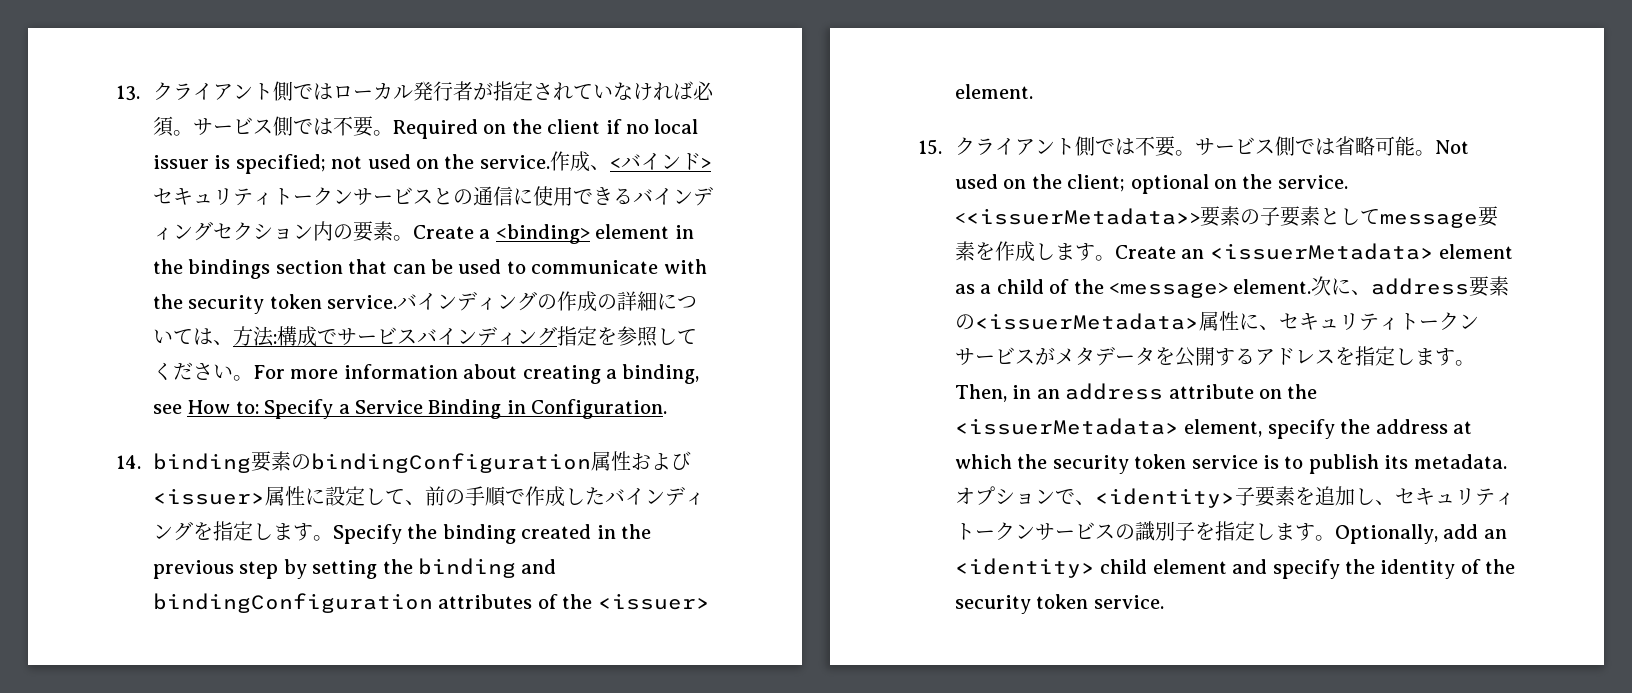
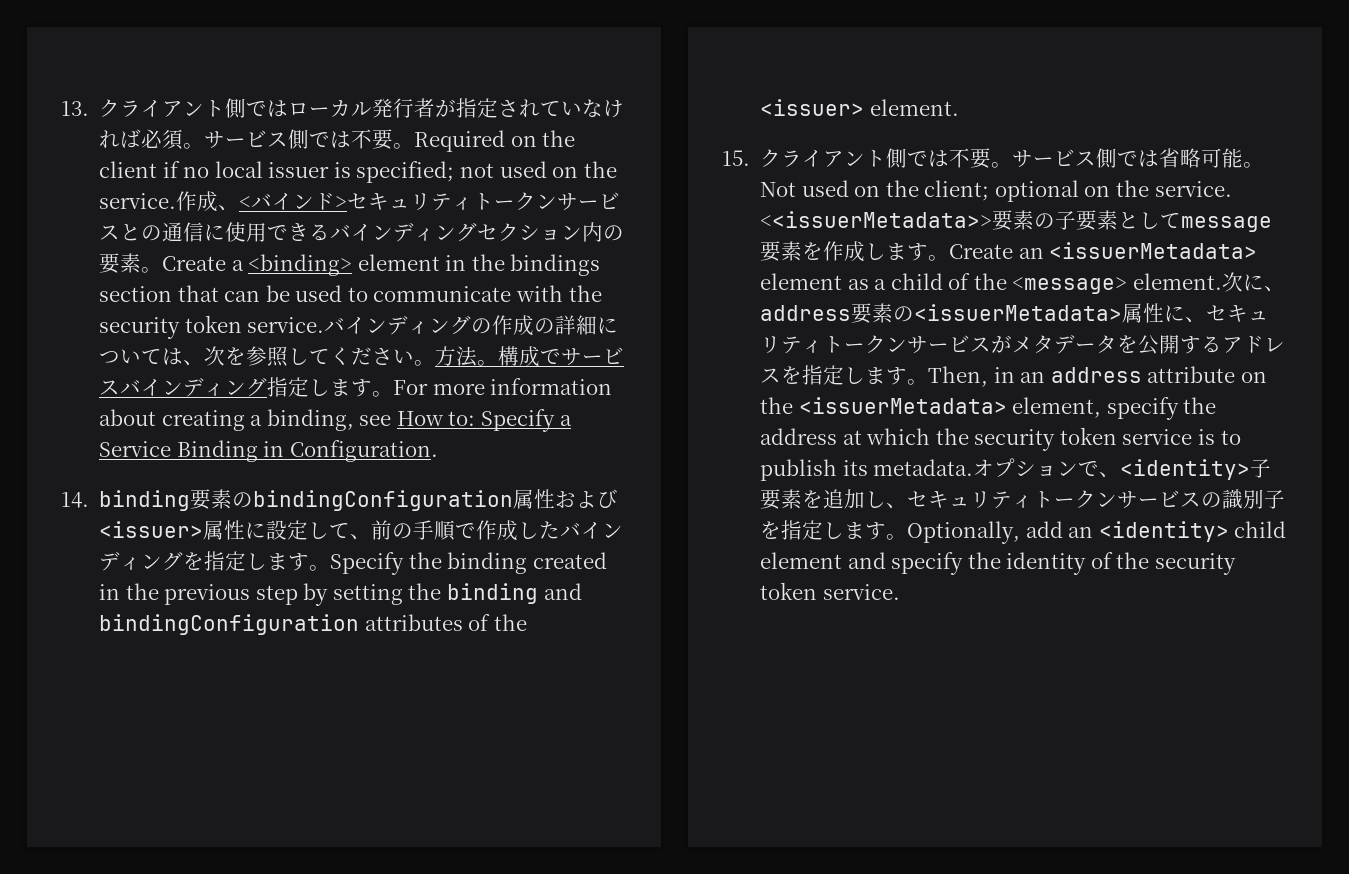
[233,326,278,347] 方法: -> [204,346,499,367] 次を参照してください。方法。
[597,326,698,347] [153,362,234,380] を参照してください -> [309,379,373,397] します

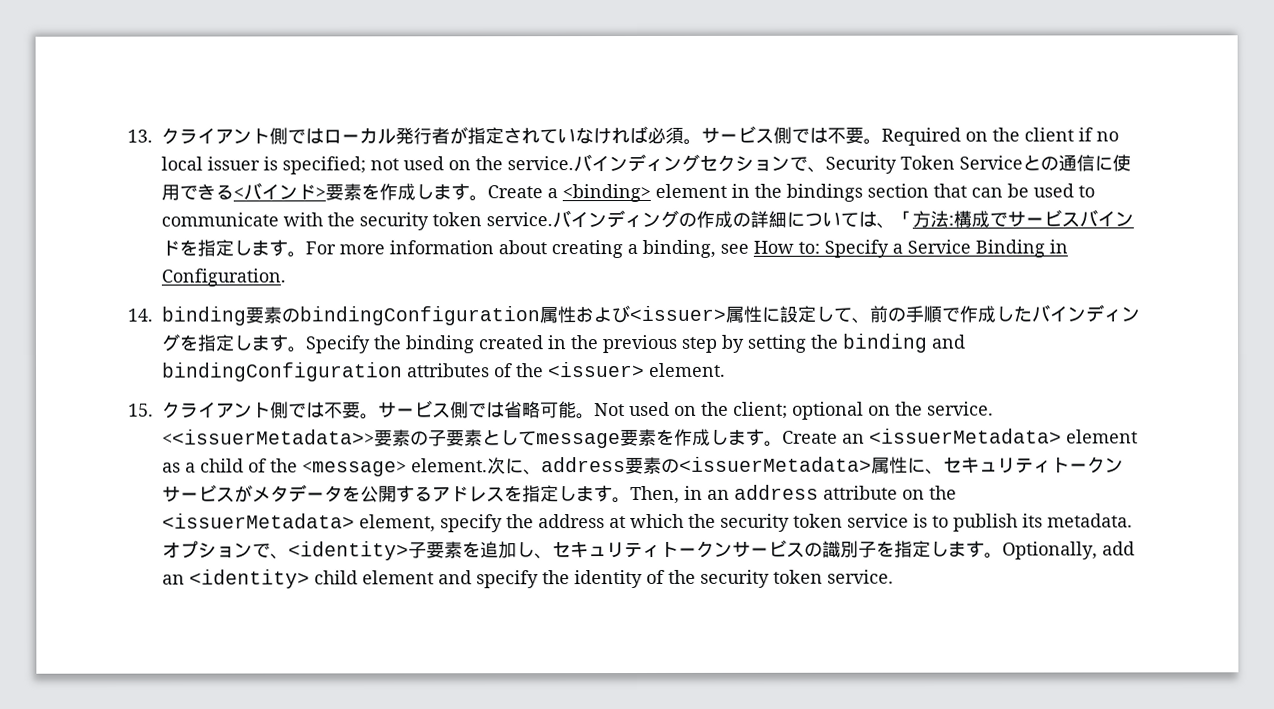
[176,191,621,212] [99,222,331,242] 作成、<バインド>セキュリティトークンサービスとの通信に使用できる -> (574, 163) none
[582,222,625,242] [99,253,142,274] 内の要素 -> [789,154,1131,174] [161,182,470,201] で、Security Token Serviceとの通信に使用できる<バインド>要素を作成します
[204,346,499,367] 次を参照してください。方法。 -> [894,210,954,228] 「方法:
[183,377,268,397] ディング -> [161,239,198,257] ドを

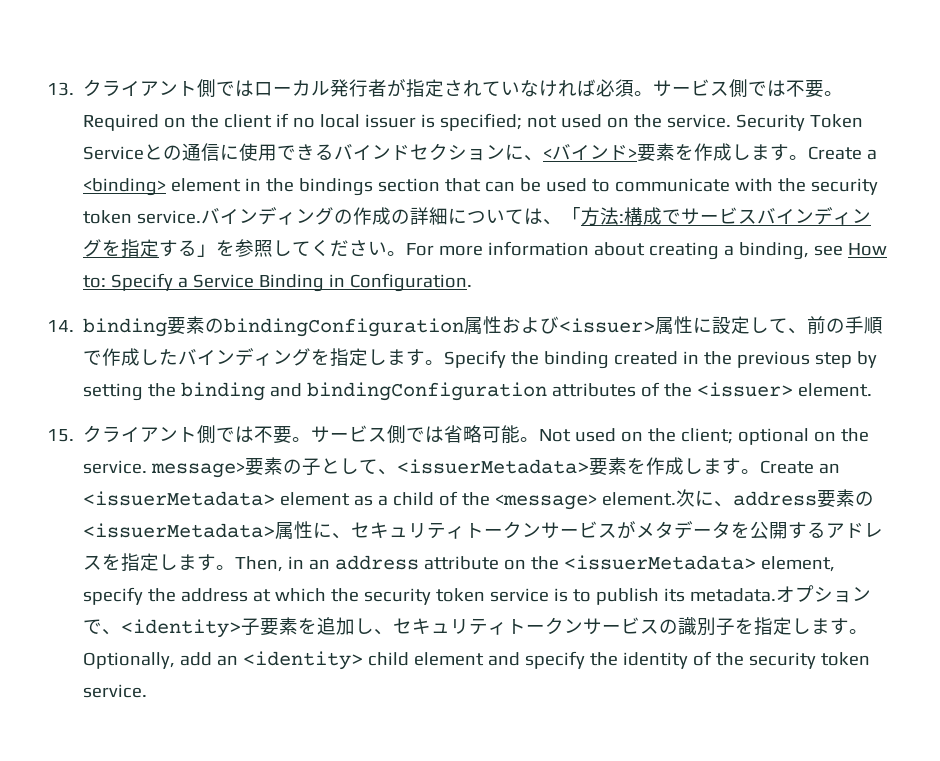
[573,153,826,173] バインディングセクションで、 -> (732, 121) none
(234, 192) none -> [334,143,544,161] バインドセクションに、
[161,239,288,257] ドを指定します -> [814,207,872,225] [83,239,388,258] ディングを指定する」を参照してください
[162,429,375,445] <<issuerMetadata>> -> [151,462,246,478] message>
[446,429,621,449] 要素としてmessage -> [321,458,590,475] として、<issuerMetadata>

